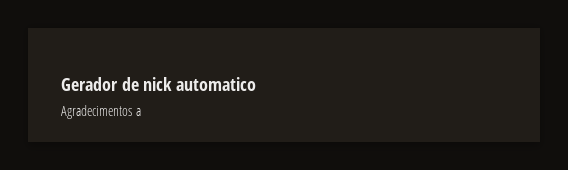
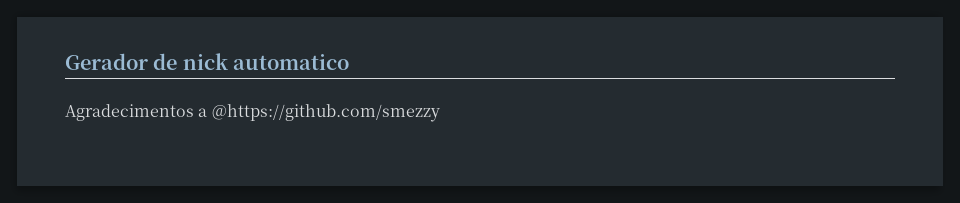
(141, 112) none -> [211,104,440,122] @https://github.com/smezzy

